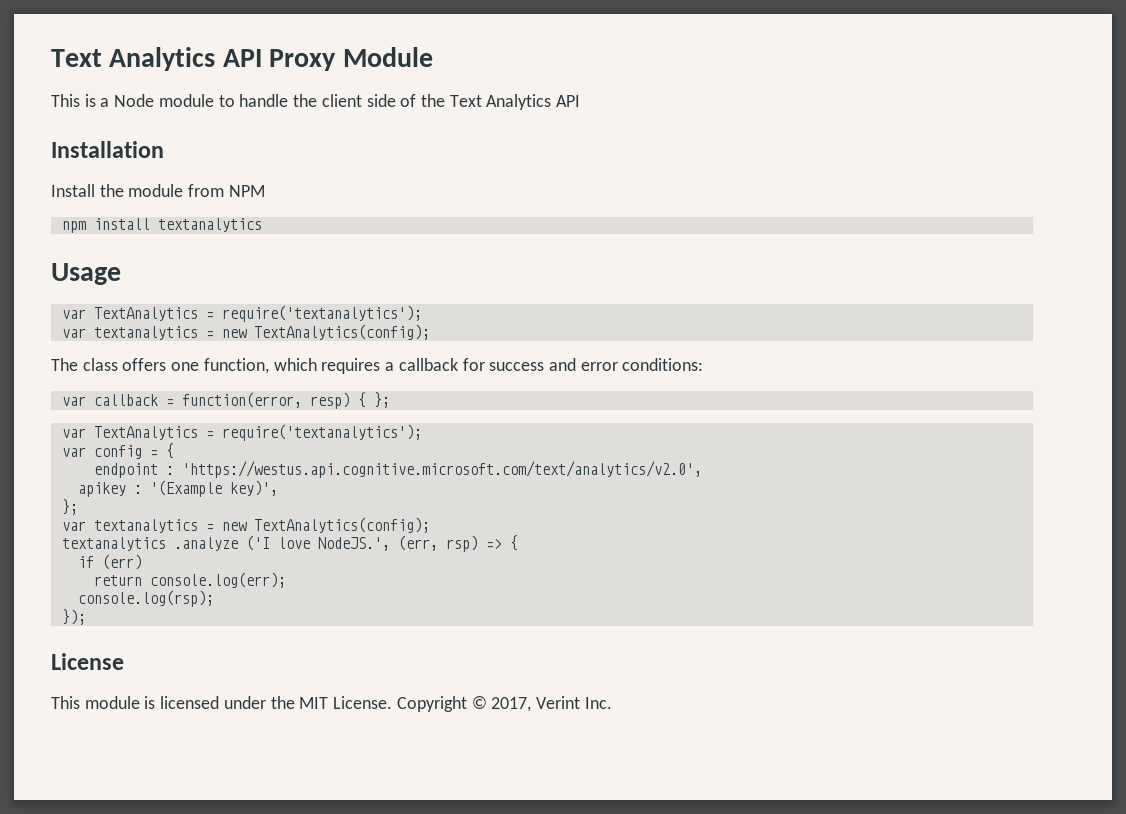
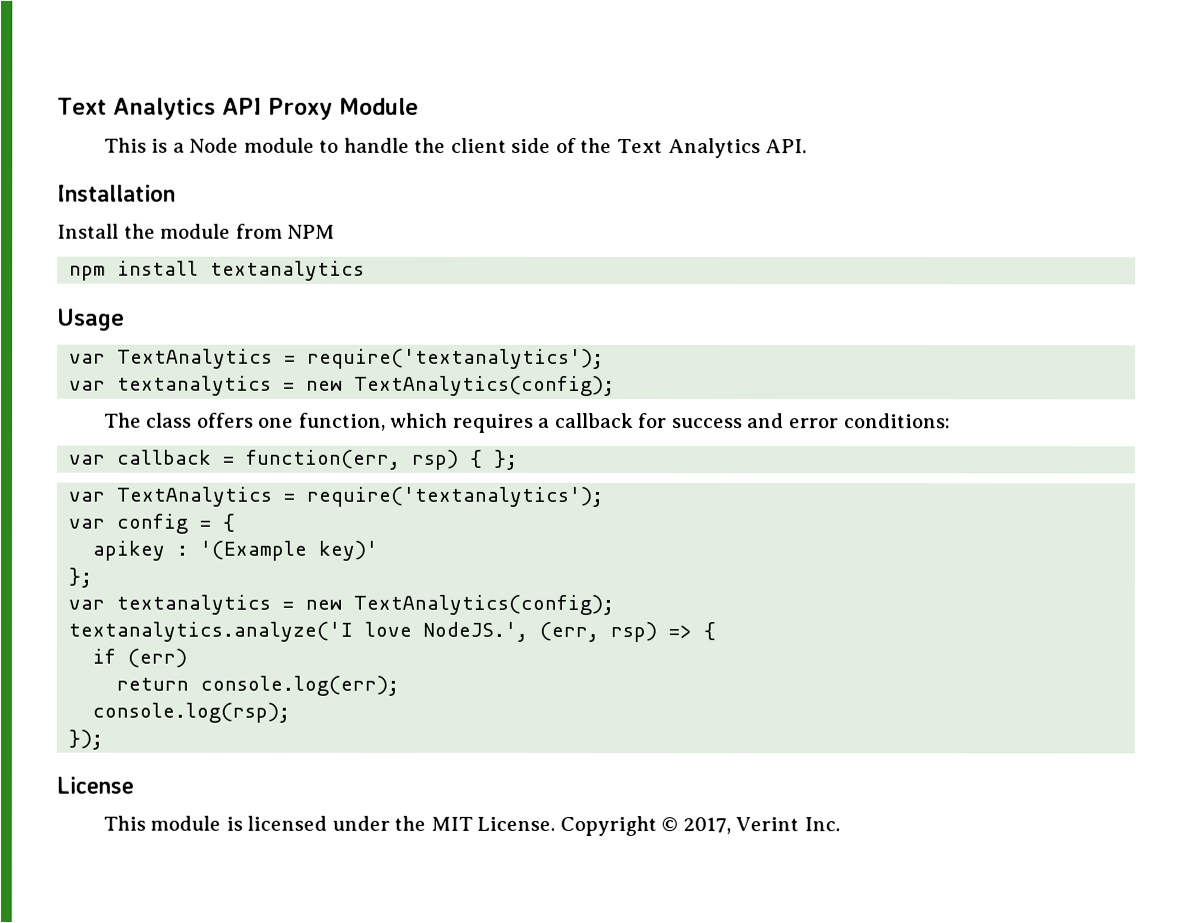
[556,95,581,107] API -> [765,139,808,154] API.
[181,392,350,409] function(error, resp) -> [245,449,460,470] function(err, rsp)
[93,461,702,478] // endpoint : 'https://westus.api.cognitive.microsoft.com/text/analytics/v2.0', -> (236, 522) none
[229,480,278,496] key)', -> [318,540,379,561] key)'
[61,535,270,551] textanalytics .analyze ('I -> [68,621,354,642] textanalytics.analyze('I

